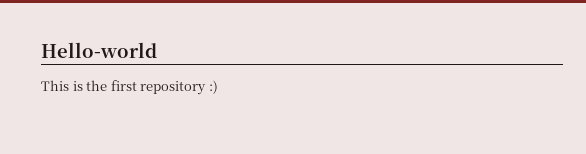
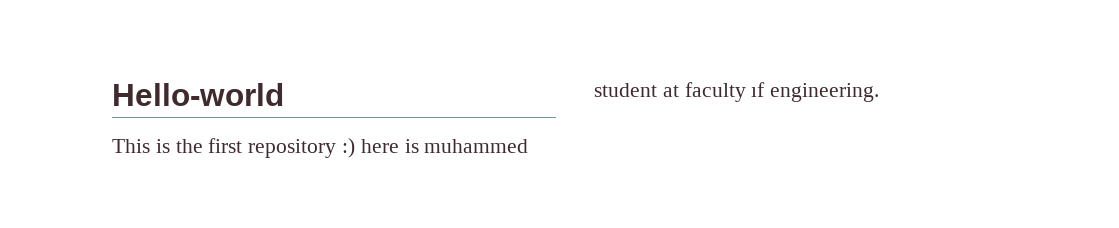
(218, 87) none -> [360,139,529,153] [594,82,880,102] here is muhammed student at faculty ıf engineering.

